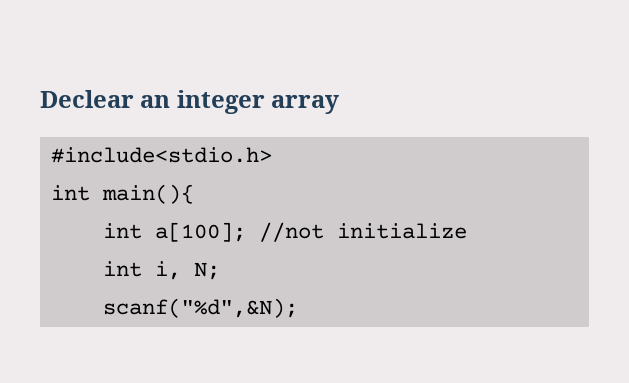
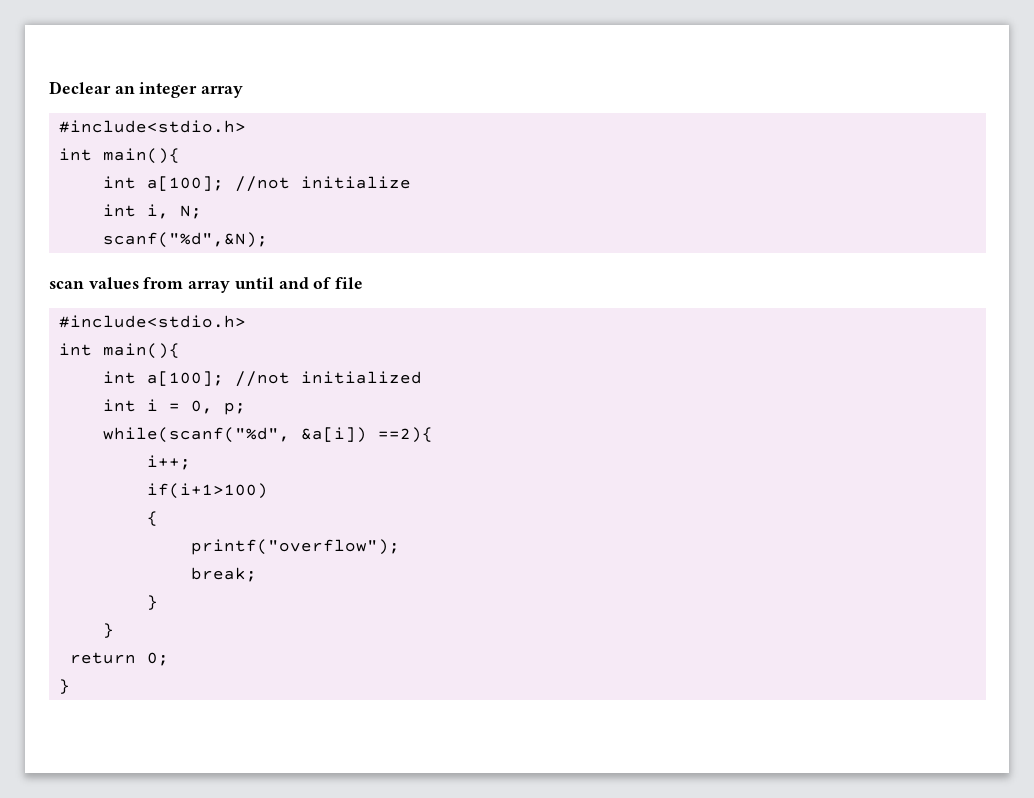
(298, 308) none -> [49,277,364,293] [58,315,246,328] [58,343,180,359] [102,371,422,387] [102,399,246,415] [102,427,433,443] [146,455,191,470] [146,483,268,499] [146,511,158,526] [190,539,400,555] [190,567,257,582] [146,595,158,610] [102,623,114,638] [69,652,169,666] [58,679,70,694] // scan values from array until and of file // #include<stdio.h> // int main(){ // int a[100]; //not initialized // int i = 0, p; // while(scanf("%d", &a[i]) ==2){ // i++; // if(i+1>100) // { // printf("overflow"); // break; // } // } // return 0; // }

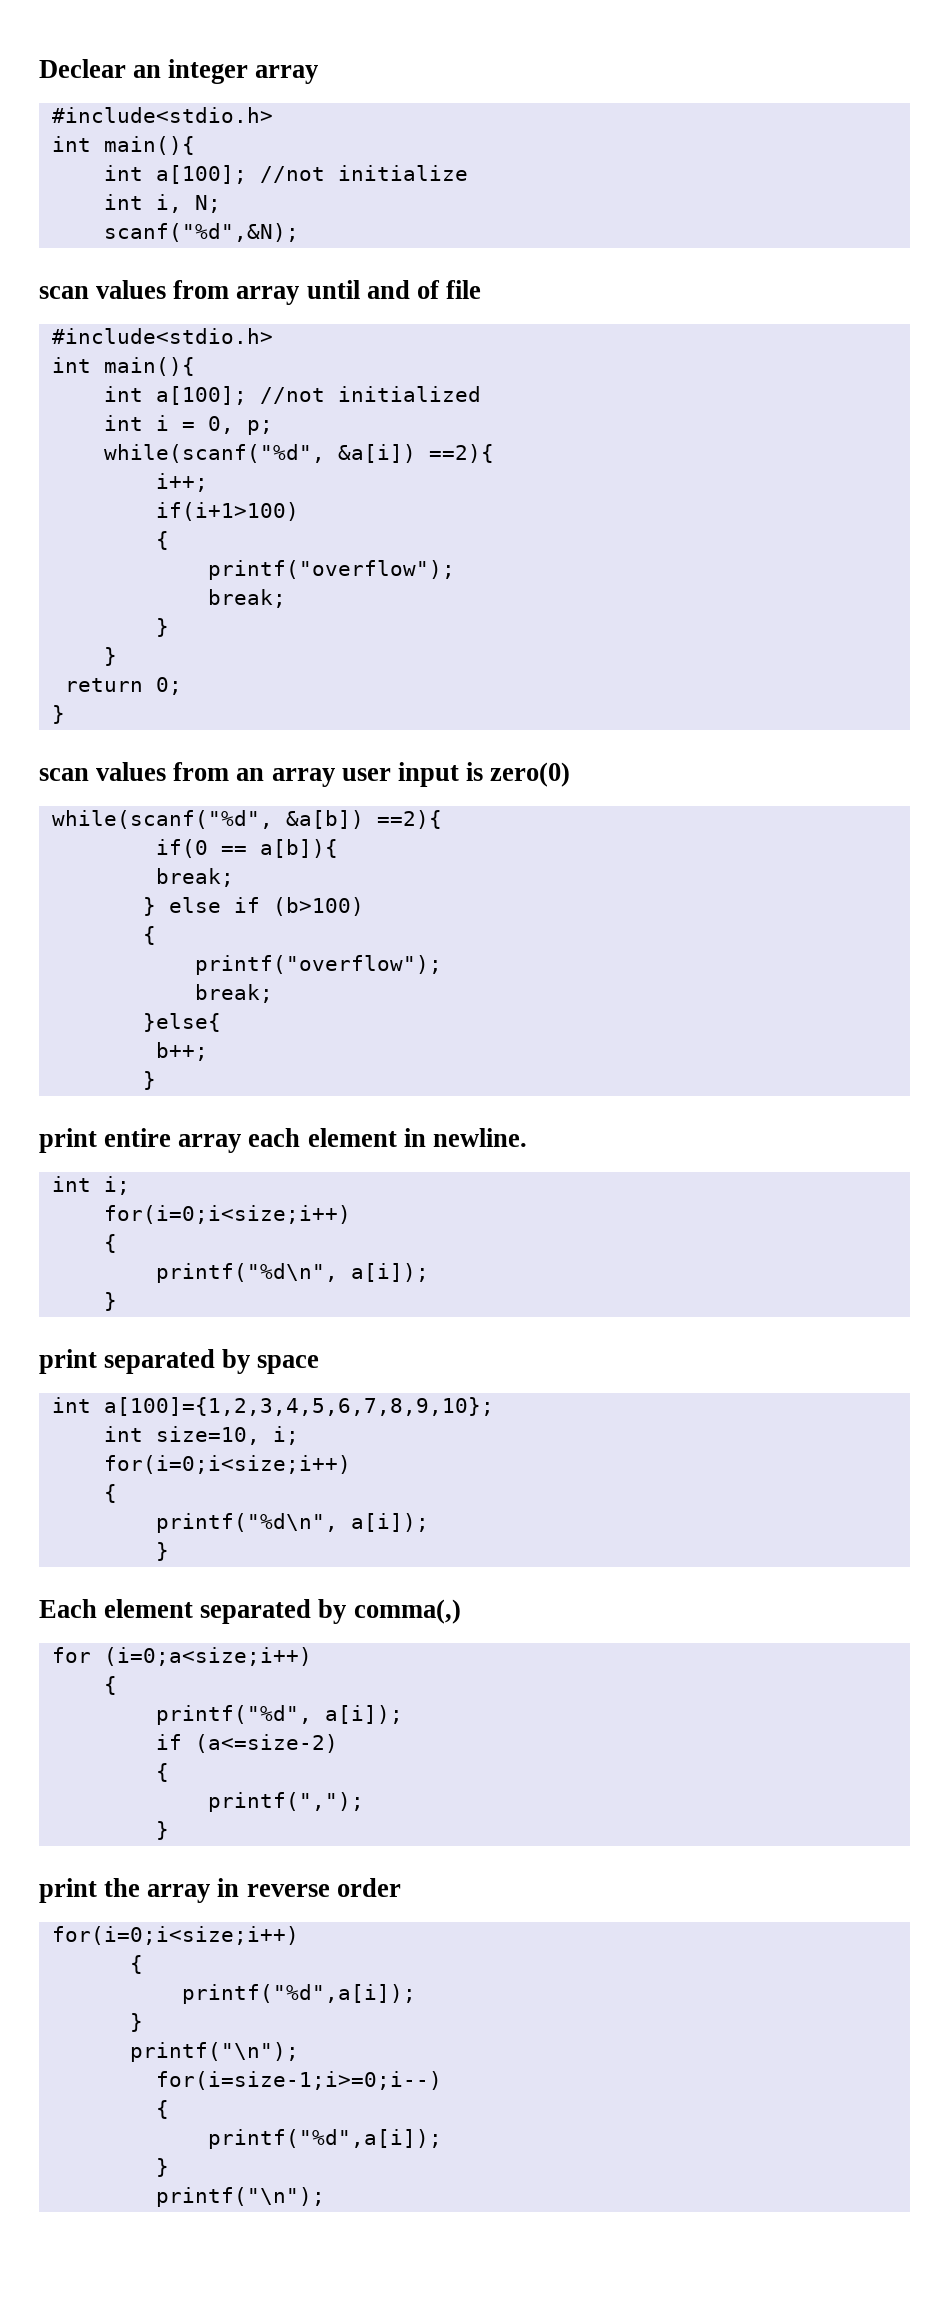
(70, 686) none -> [39,762,571,787] [51,810,442,829] [155,839,338,858] [155,868,234,887] [142,897,364,916] [142,926,156,945] [194,955,442,975] [194,984,273,1003] [142,1013,221,1032] [155,1042,208,1061] [142,1071,156,1090] [39,1128,527,1153] [51,1176,130,1195] [103,1205,351,1224] [103,1234,117,1253] [155,1263,429,1283] [103,1292,117,1311] [39,1349,320,1374] [51,1397,494,1416] [103,1426,299,1445] [103,1455,351,1474] [103,1484,117,1503] [155,1513,429,1533] [155,1542,169,1561] [39,1599,461,1624] [51,1647,312,1666] [103,1676,117,1695] [155,1705,403,1725] [155,1734,338,1753] [155,1763,169,1782] [207,1792,364,1812] [155,1821,169,1840] [39,1878,401,1903] [51,1926,299,1945] [129,1955,143,1974] [181,1984,416,2004] [129,2013,143,2032] [129,2042,299,2062] [155,2071,442,2090] [155,2100,169,2119] [207,2129,442,2149] [155,2158,169,2177] [155,2187,325,2207] // scan values from an array user input is zero(0) // while(scanf("%d", &a[b]) ==2){ // if(0 == a[b]){ // break; // } else if (b>100) // { // printf("overflow"); // break; // }else{ // b++; // } // print entire array each element in newline. // int i; // for(i=0;i<size;i++) // { // printf("%d\n", a[i]); // } // print separated by space // int a[100]={1,2,3,4,5,6,7,8,9,10}; // int size=10, i; // for(i=0;i<size;i++) // { // printf("%d\n", a[i]); // } // Each element separated by comma(,) // for (i=0;a<size;i++) // { // printf("%d", a[i]); // if (a<=size-2) // { // printf(","); // } // print the array in reverse order // for(i=0;i<size;i++) // { // printf("%d",a[i]); // } // printf("\n"); // for(i=size-1;i>=0;i--) // { // printf("%d",a[i]); // } // printf("\n");

